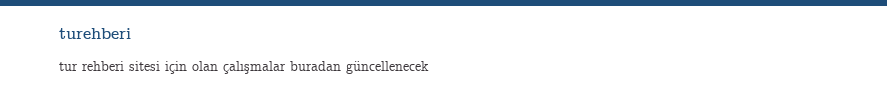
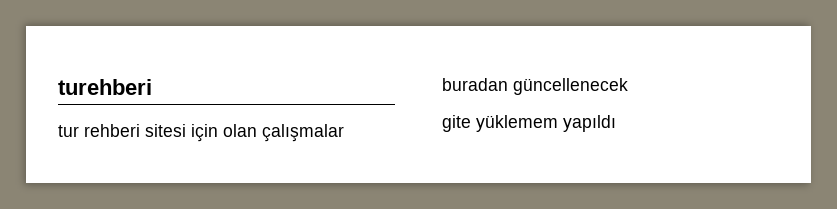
(429, 67) none -> [442,115,616,132] // gite yüklemem yapıldı

